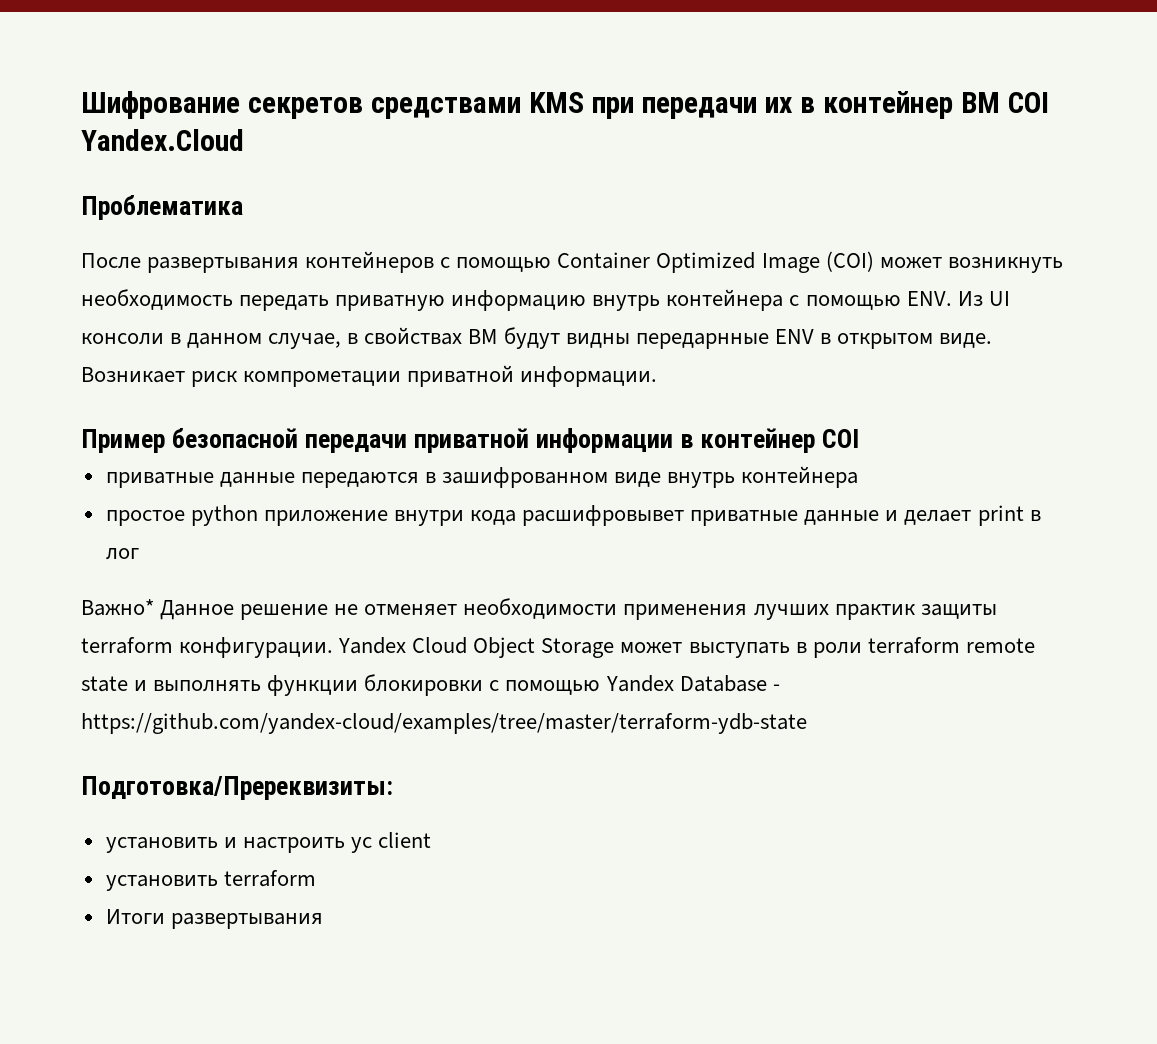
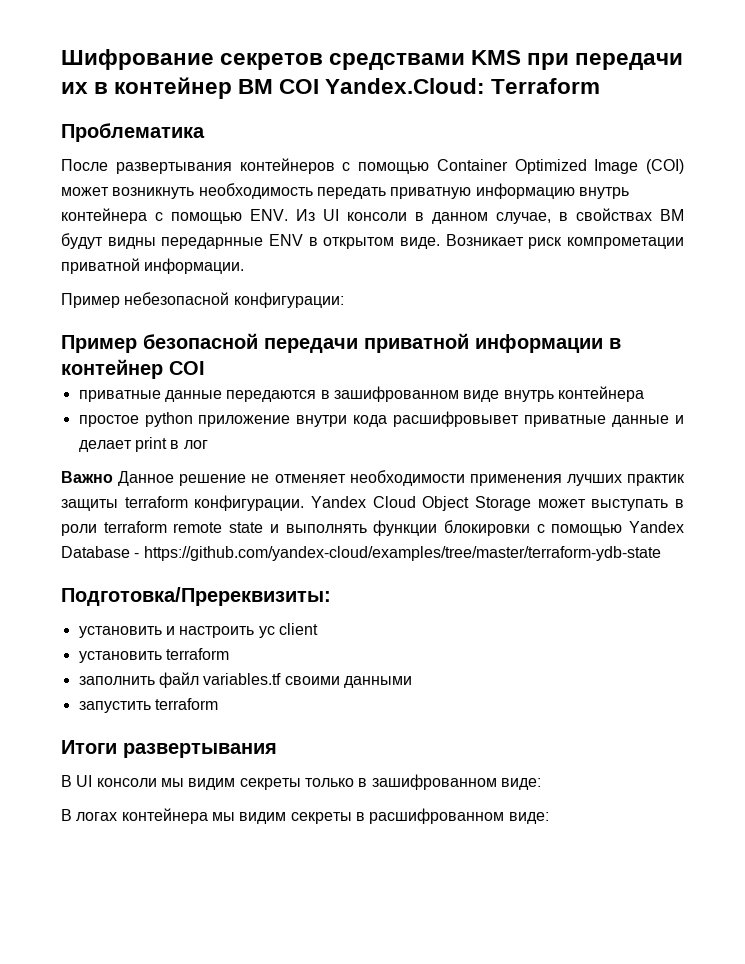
[81,129,244,151] Yandex.Cloud -> [325,78,601,94] Yandex.Cloud: Terraform
(658, 376) none -> [61,292,344,308] // Пример небезопасной конфигурации:
[81,599,154,616] Важно* -> [61,471,113,483] Важно
[105,909,323,929] Итоги развертывания -> [78,672,412,688] [78,698,218,713] [61,740,277,758] [61,774,541,790] [61,808,549,824] заполнить файл variables.tf своими данными // запустить terraform // Итоги развертывания // В UI консоли мы видим секреты только в зашифрованном виде: // В логах контейнера мы видим секреты в расшифрованном виде:

